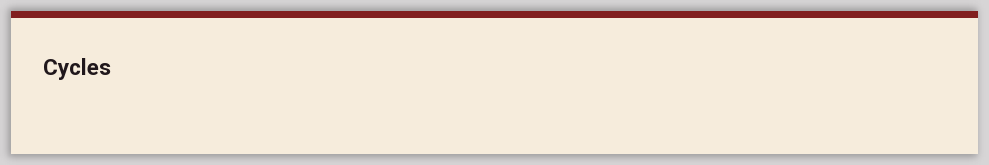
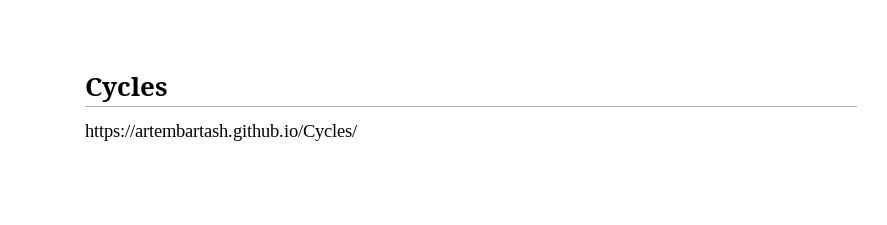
(111, 69) none -> [85,124,358,141] // https://artembartash.github.io/Cycles/

